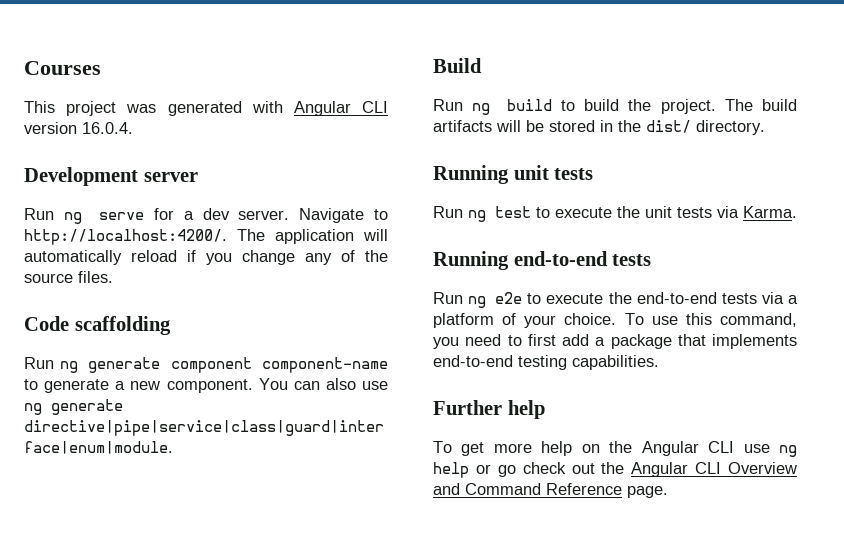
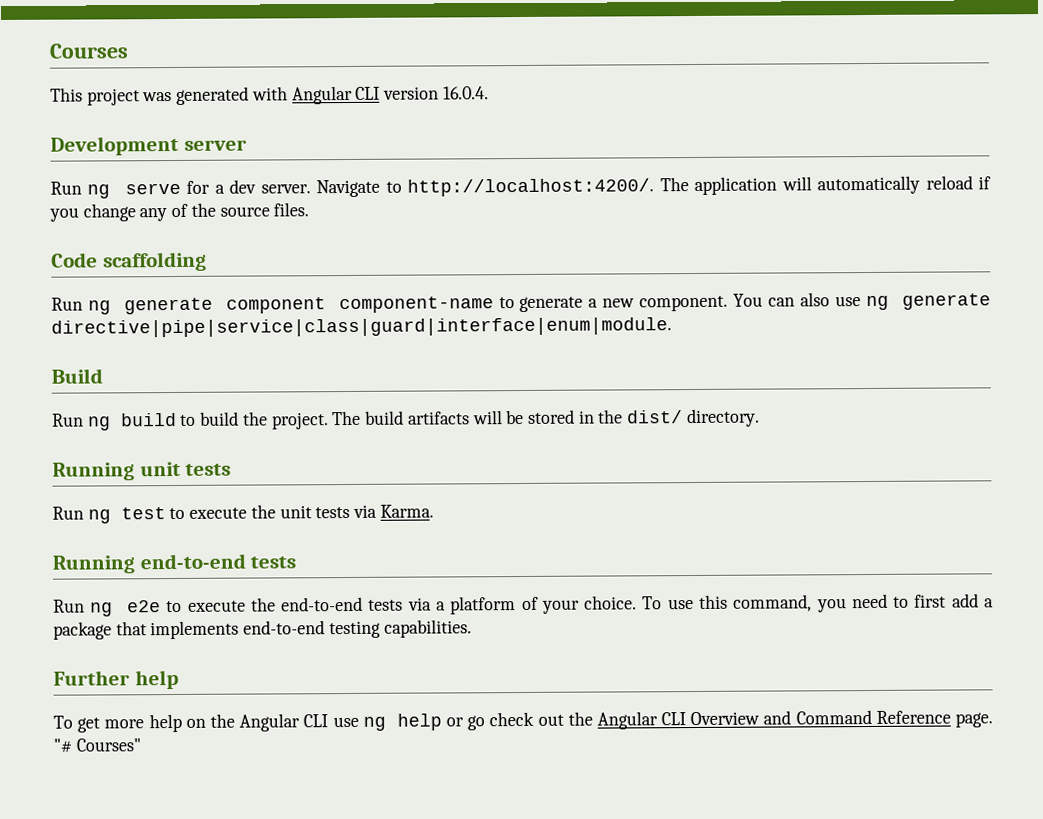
(668, 492) none -> [53,738,141,753] "# Courses"

